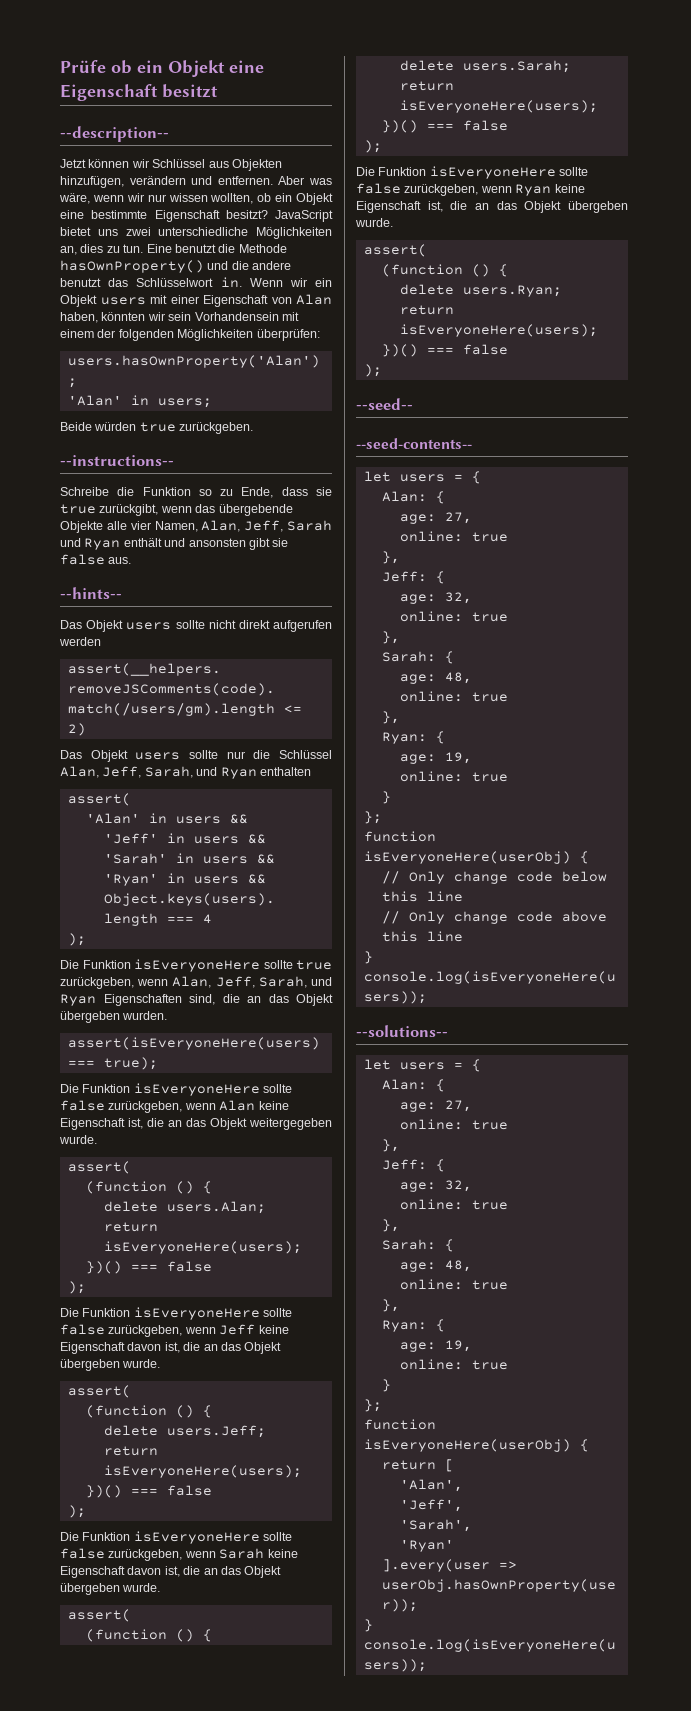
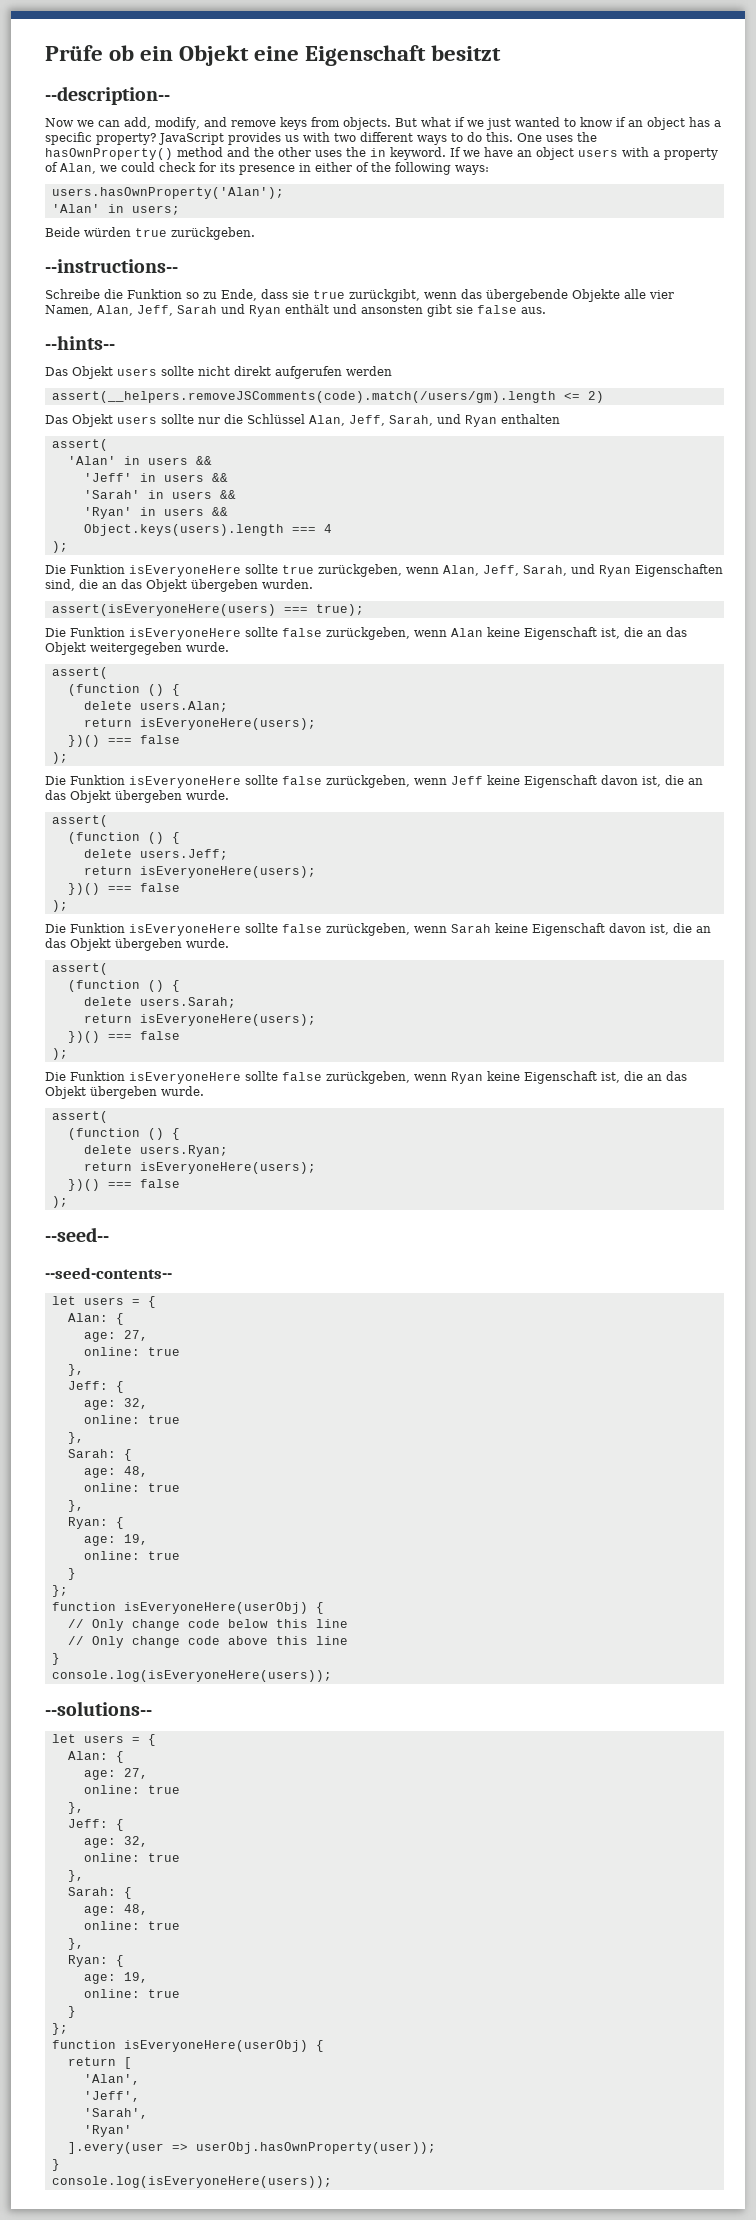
[60,159,282,171] [60,176,332,188] [59,193,333,205] [60,210,333,222] [60,227,332,239] [60,244,287,255] [60,260,292,273] [60,277,332,288] [60,294,332,307] [60,312,299,323] [60,329,320,341] Jetzt können wir Schlüssel aus Objekten hinzufügen, verändern und entfernen. Aber was wäre, wenn wir nur wissen wollten, ob ein Objekt eine bestimmte Eigenschaft besitzt? JavaScript bietet uns zwei unterschiedliche Möglichkeiten an, dies zu tun. Eine benutzt die Methode hasOwnProperty() und die andere benutzt das Schlüsselwort in. Wenn wir ein Objekt users mit einer Eigenschaft von Alan haben, könnten wir sein Vorhandensein mit einem der folgenden Möglichkeiten überprüfen: -> [45,117,721,130] [45,132,597,145] [45,147,718,160] [45,162,489,175] Now we can add, modify, and remove keys from objects. But what if we just wanted to know if an object has a specific property? JavaScript provides us with two different ways to do this. One uses the hasOwnProperty() method and the other uses the in keyword. If we have an object users with a property of Alan, we could check for its presence in either of the following ways:

